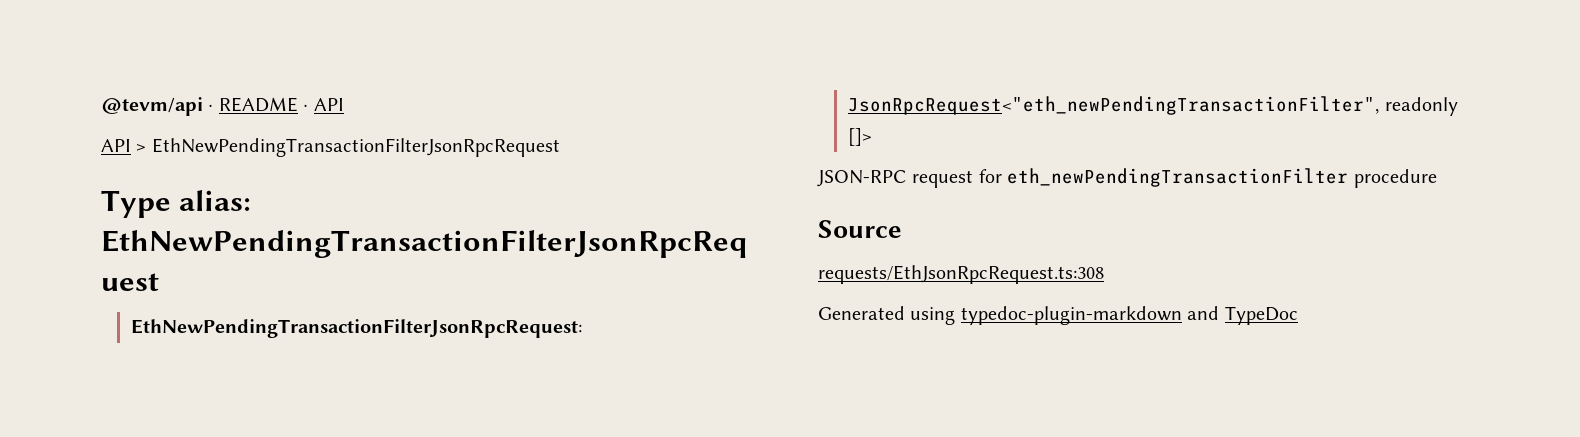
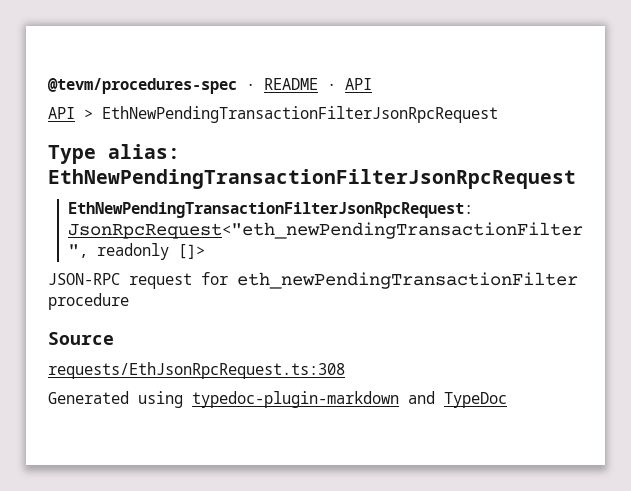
[101,97,203,116] @tevm/api -> [48,78,237,94] @tevm/procedures-spec

